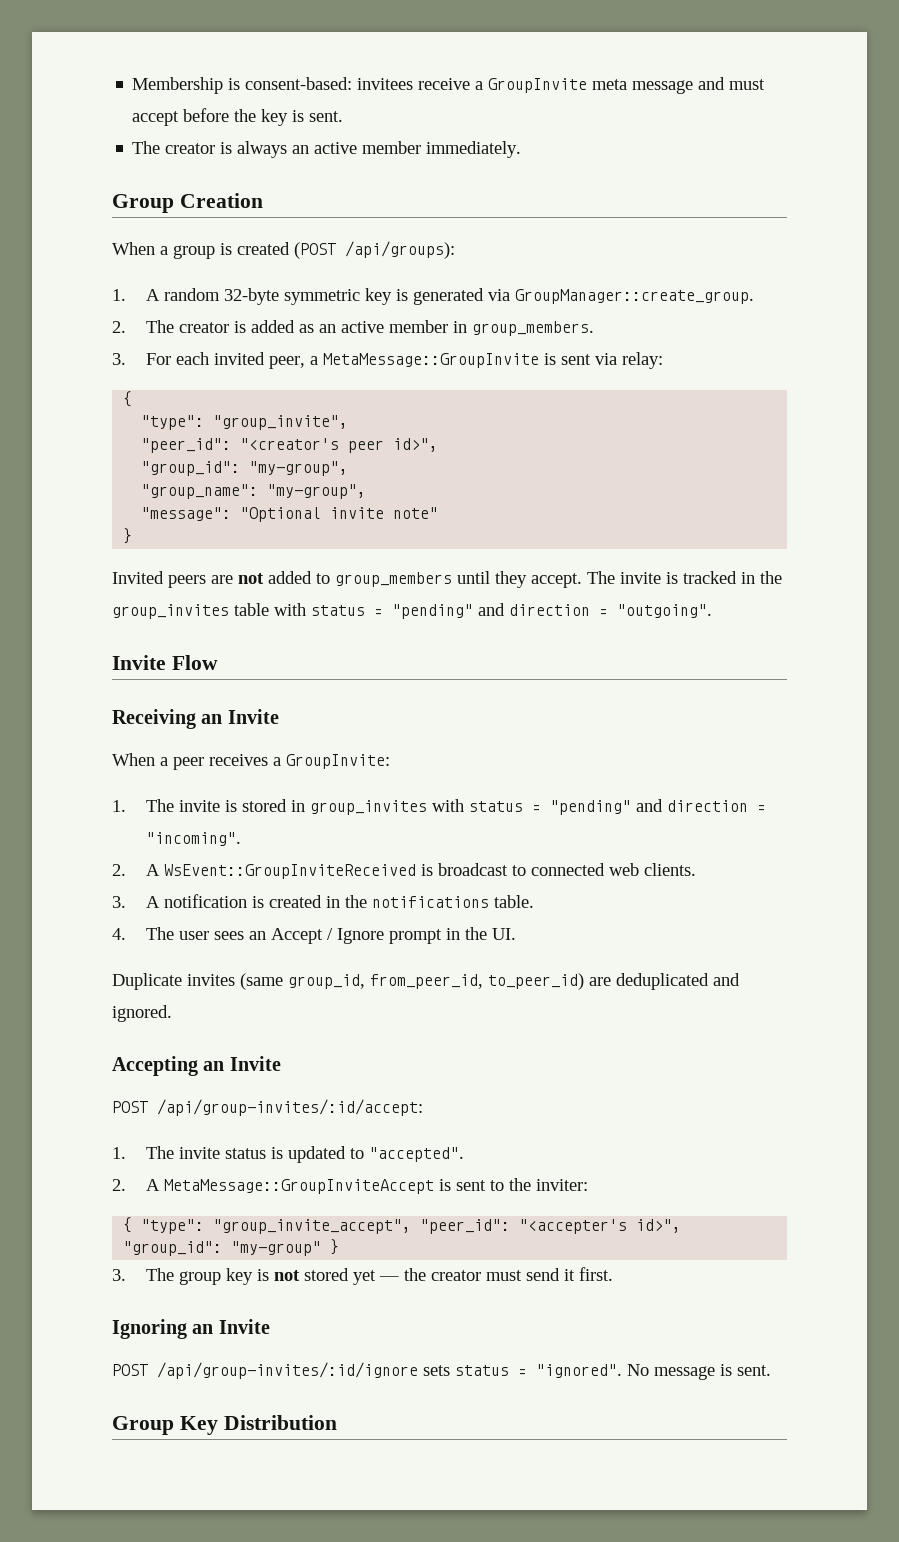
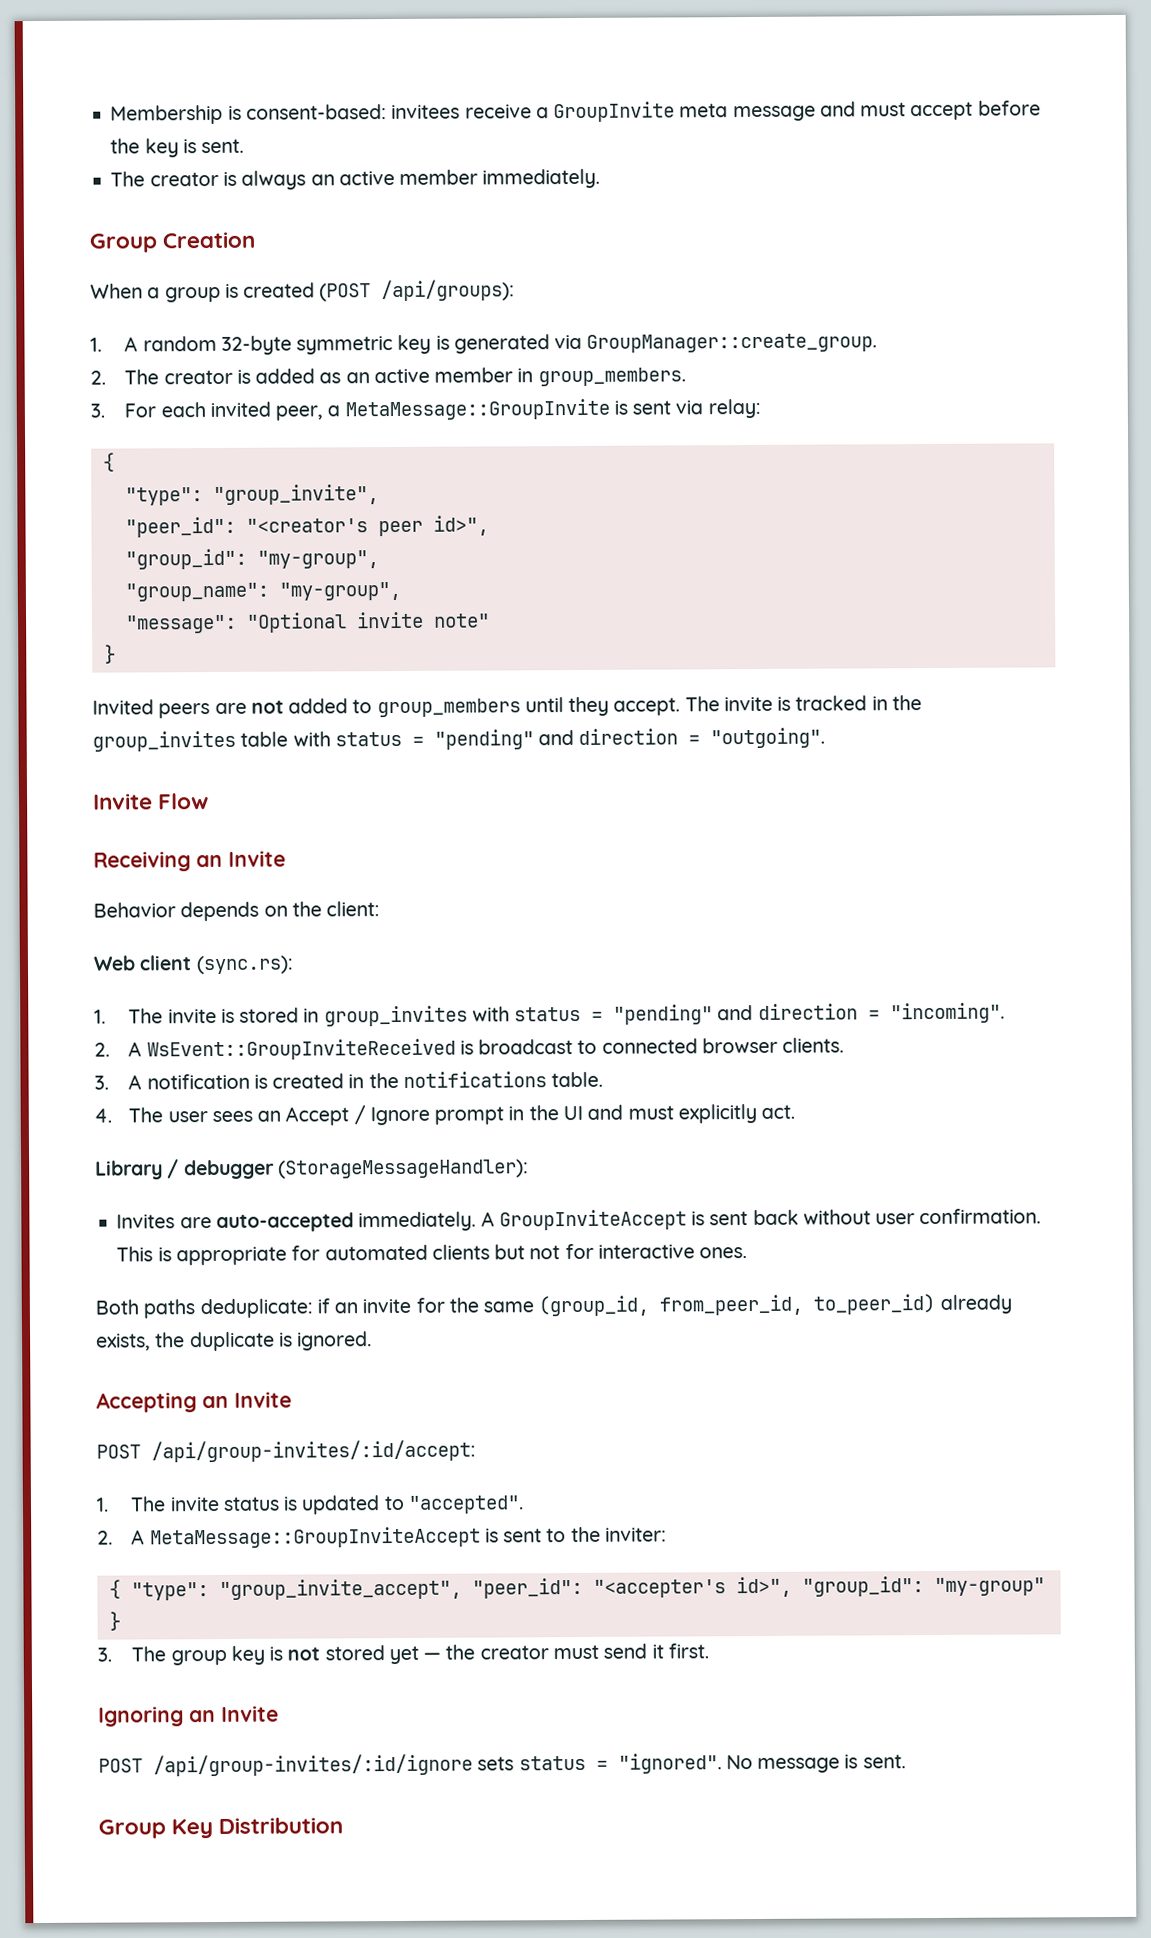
[112,753,390,770] When a peer receives a GroupInvite: -> [93,901,381,922] [93,955,294,975] Behavior depends on the client: // Web client (sync.rs):
[608,863,639,876] web -> [701,1037,778,1054] browser
[491,928,516,940] [112,973,740,990] UI. // Duplicate invites (same group_id, from_peer_id, to_peer_id) are deduplicated and -> [563,1103,796,1124] [95,1159,529,1180] [116,1208,1042,1233] [116,1243,748,1266] [95,1293,1012,1319] [96,1331,293,1352] UI and must explicitly act. // Library / debugger (StorageMessageHandler): // Invites are auto-accepted immediately. A GroupInviteAccept is sent back without user confirmation. This is appropriate for automated clients but not for interactive ones. // Both paths deduplicate: if an invite for the same (group_id, from_peer_id, to_peer_id) already exists, the duplicate is

